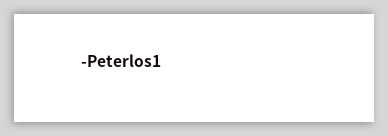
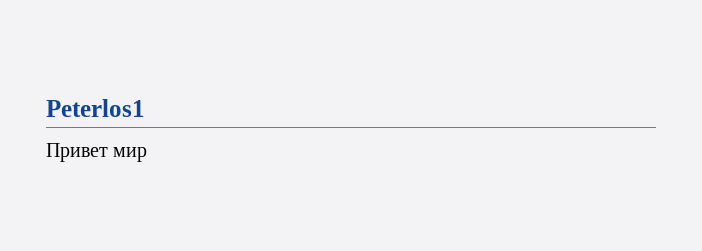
[81,54,161,67] -Peterlos1 -> [46,99,145,117] [46,143,148,162] Peterlos1 // Привет мир

